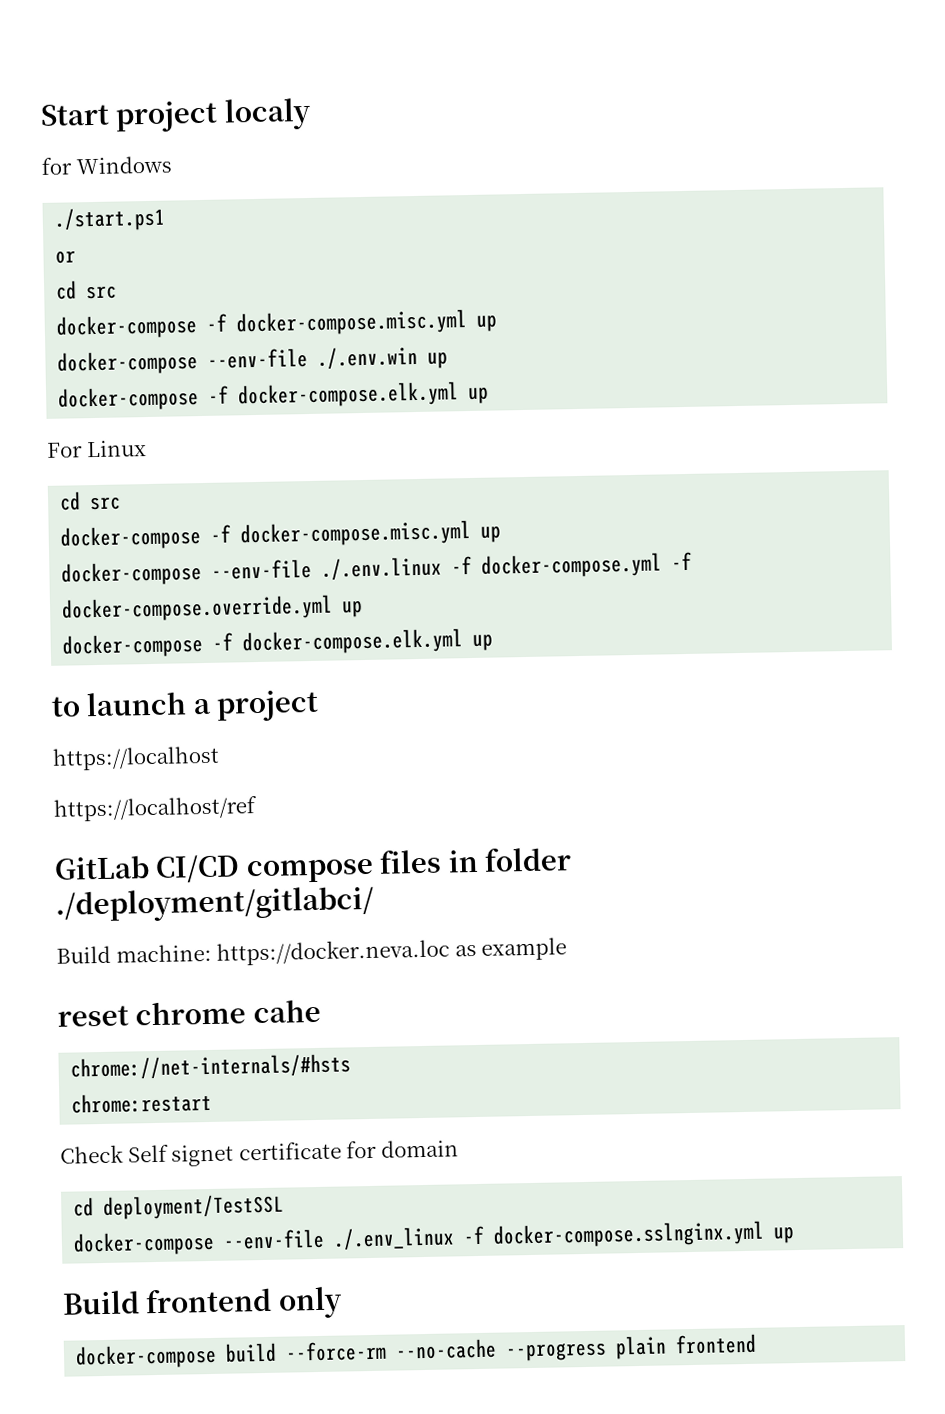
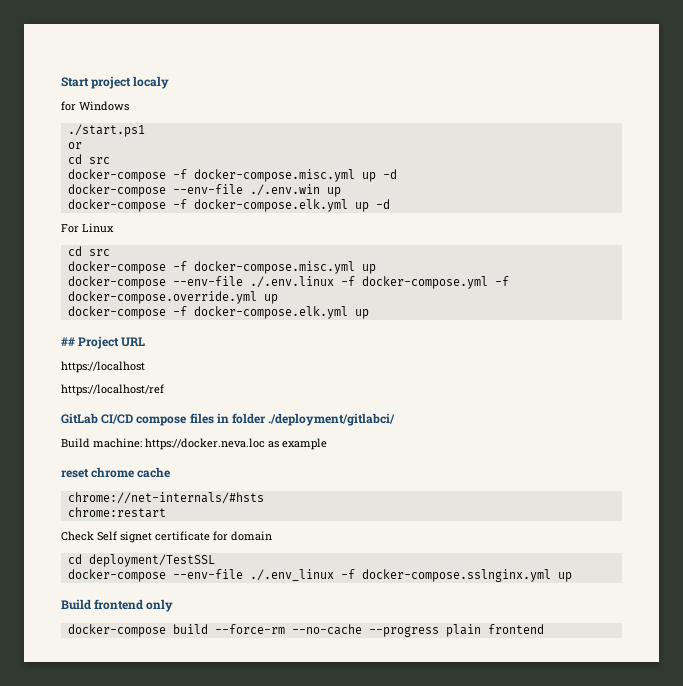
(498, 323) none -> [382,169,397,179] -d
(490, 395) none -> [375,199,390,209] -d
[51,689,320,722] to launch a project -> [61,336,146,349] ## Project URL
[252,998,321,1024] cahe -> [137,467,171,478] cache

